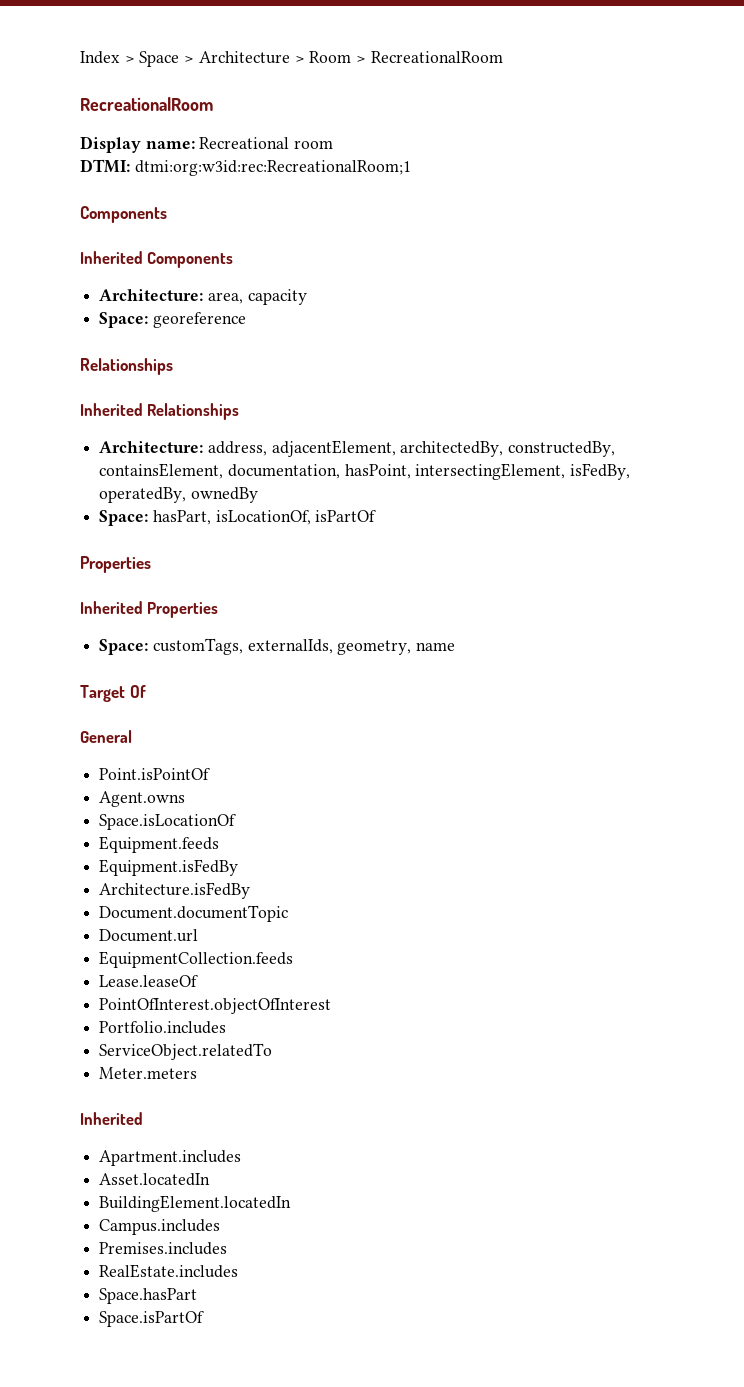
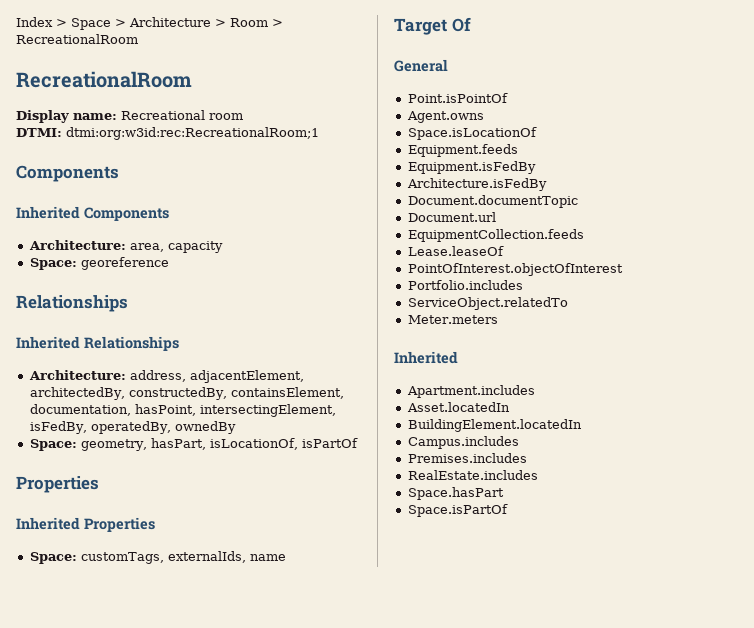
(149, 518) none -> [80,439,147,451] geometry,
[337,640,412,655] geometry, -> (246, 557) none

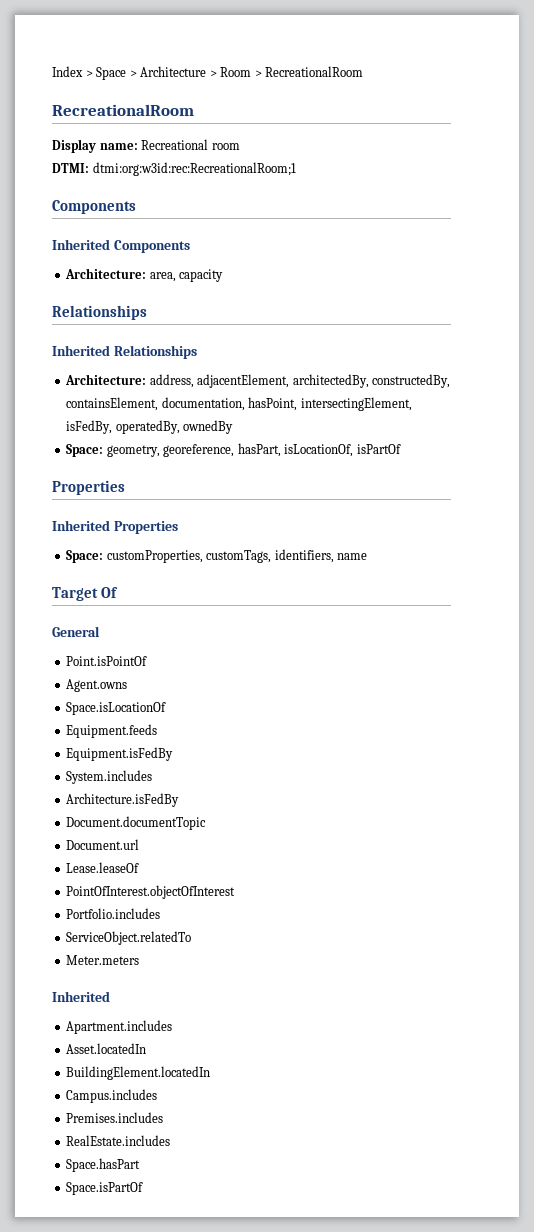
[29,257,169,270] // Space: georeference -> (224, 275) none
(147, 445) none -> [163,444,235,457] georeference,
[80,551,246,564] customTags, externalIds, -> [106,549,334,563] customProperties, customTags, identifiers,
(536, 167) none -> [66,770,153,784] // System.includes
[407,229,584,242] // EquipmentCollection.feeds -> (140, 844) none

